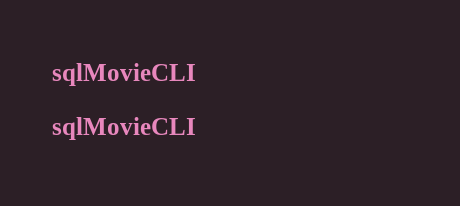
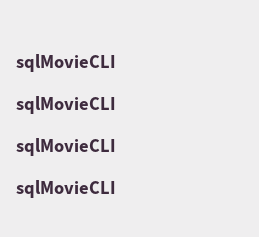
[52,63,196,86] [52,117,196,140] sqlMovieCLI // sqlMovieCLI -> [16,54,116,72] [16,96,116,114] [16,138,116,156] [16,180,116,198] sqlMovieCLI // sqlMovieCLI // sqlMovieCLI // sqlMovieCLI

